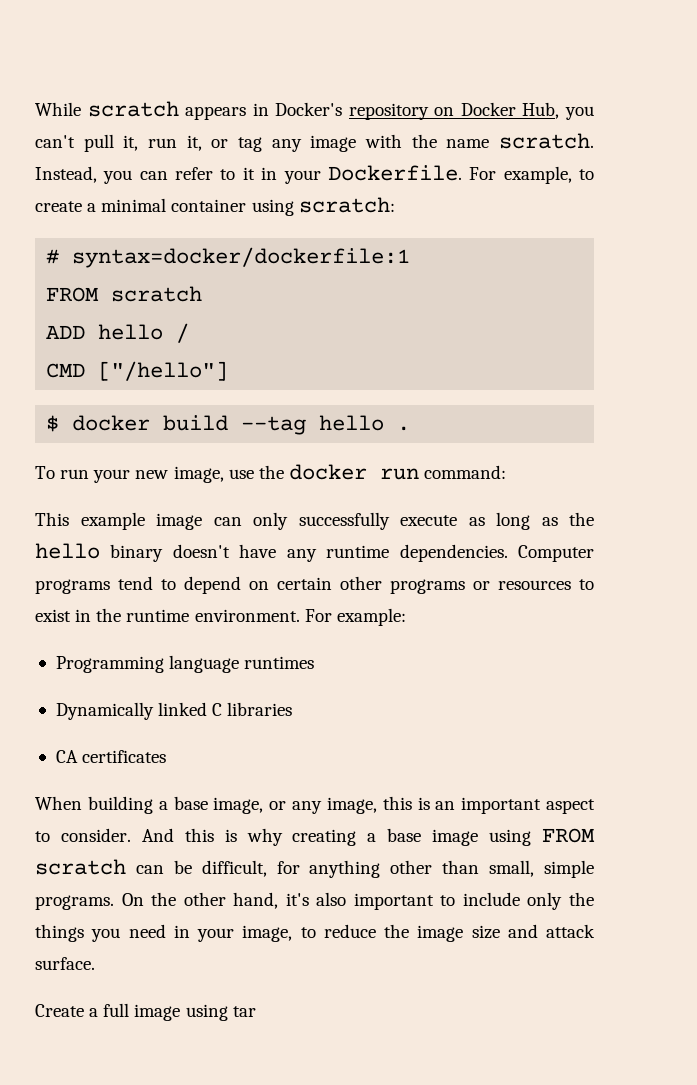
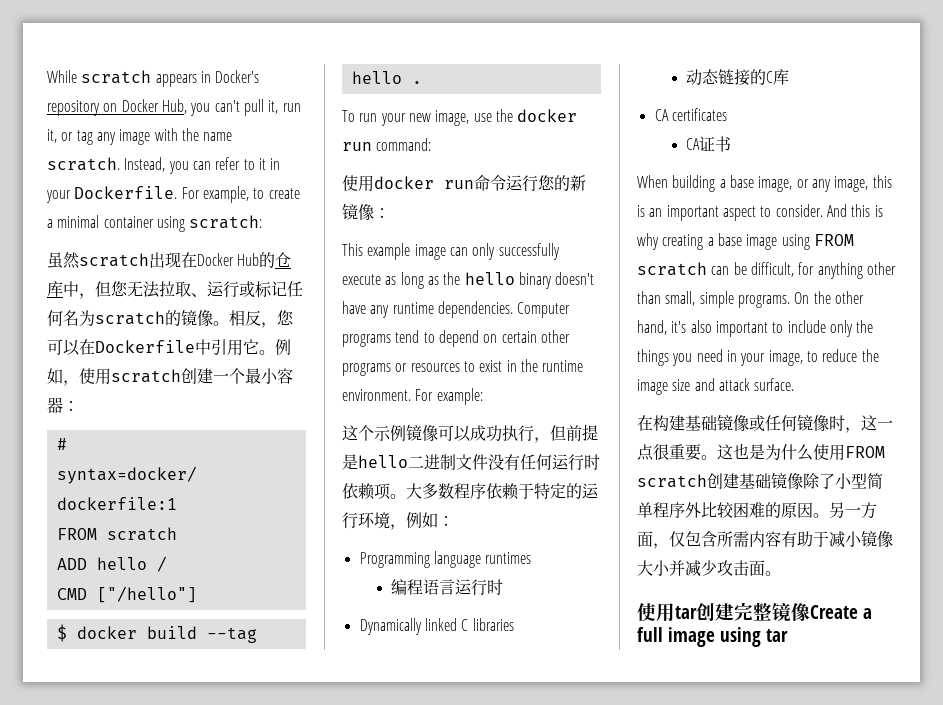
(395, 205) none -> [47,252,292,269] [47,281,303,299] [47,309,294,328] [47,339,291,356] [47,368,293,386] [47,397,79,413] // 虽然scratch出现在Docker Hub的仓库中，但您无法拉取、运行或标记任何名为scratch的镜像。相反，您可以在Dockerfile中引用它。例如，使用scratch创建一个最小容器：
(507, 472) none -> [342,175,586,192] [342,203,390,221] // 使用docker run命令运行您的新镜像：
(406, 617) none -> [342,424,598,443] [342,454,600,471] [342,483,599,500] [342,512,454,530] // 这个示例镜像可以成功执行，但前提是hello二进制文件没有任何运行时依赖项。大多数程序依赖于特定的运行环境，例如：
(315, 662) none -> [391,579,504,596] // 编程语言运行时
(293, 709) none -> [686,69,790,86] // 动态链接的C库
(167, 756) none -> [686,136,732,152] // CA证书
(95, 963) none -> [637,414,893,433] [637,443,885,461] [637,472,883,490] [637,502,877,519] [637,530,893,549] [637,560,781,577] [637,602,810,622] 在构建基础镜像或任何镜像时，这一点很重要。这也是为什么使用FROM scratch创建基础镜像除了小型简单程序外比较困难的原因。另一方面，仅包含所需内容有助于减小镜像大小并减少攻击面。 // 使用tar创建完整镜像

